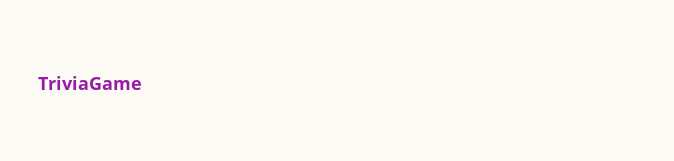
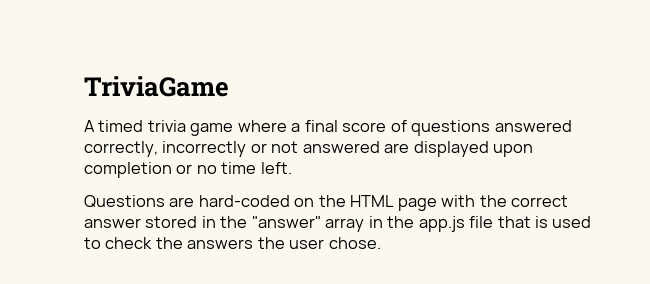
(142, 83) none -> [84,120,572,136] [84,141,534,157] [84,162,292,178] [84,195,569,211] [84,216,592,232] [84,237,381,249] // A timed trivia game where a final score of questions answered correctly, incorrectly or not answered are displayed upon completion or no time left. // Questions are hard-coded on the HTML page with the correct answer stored in the "answer" array in the app.js file that is used to check the answers the user chose.

